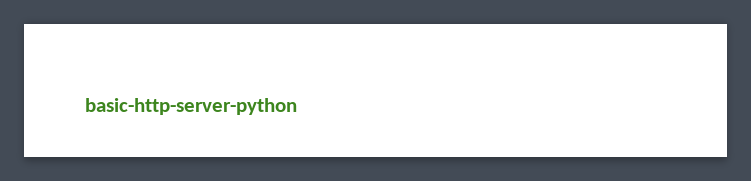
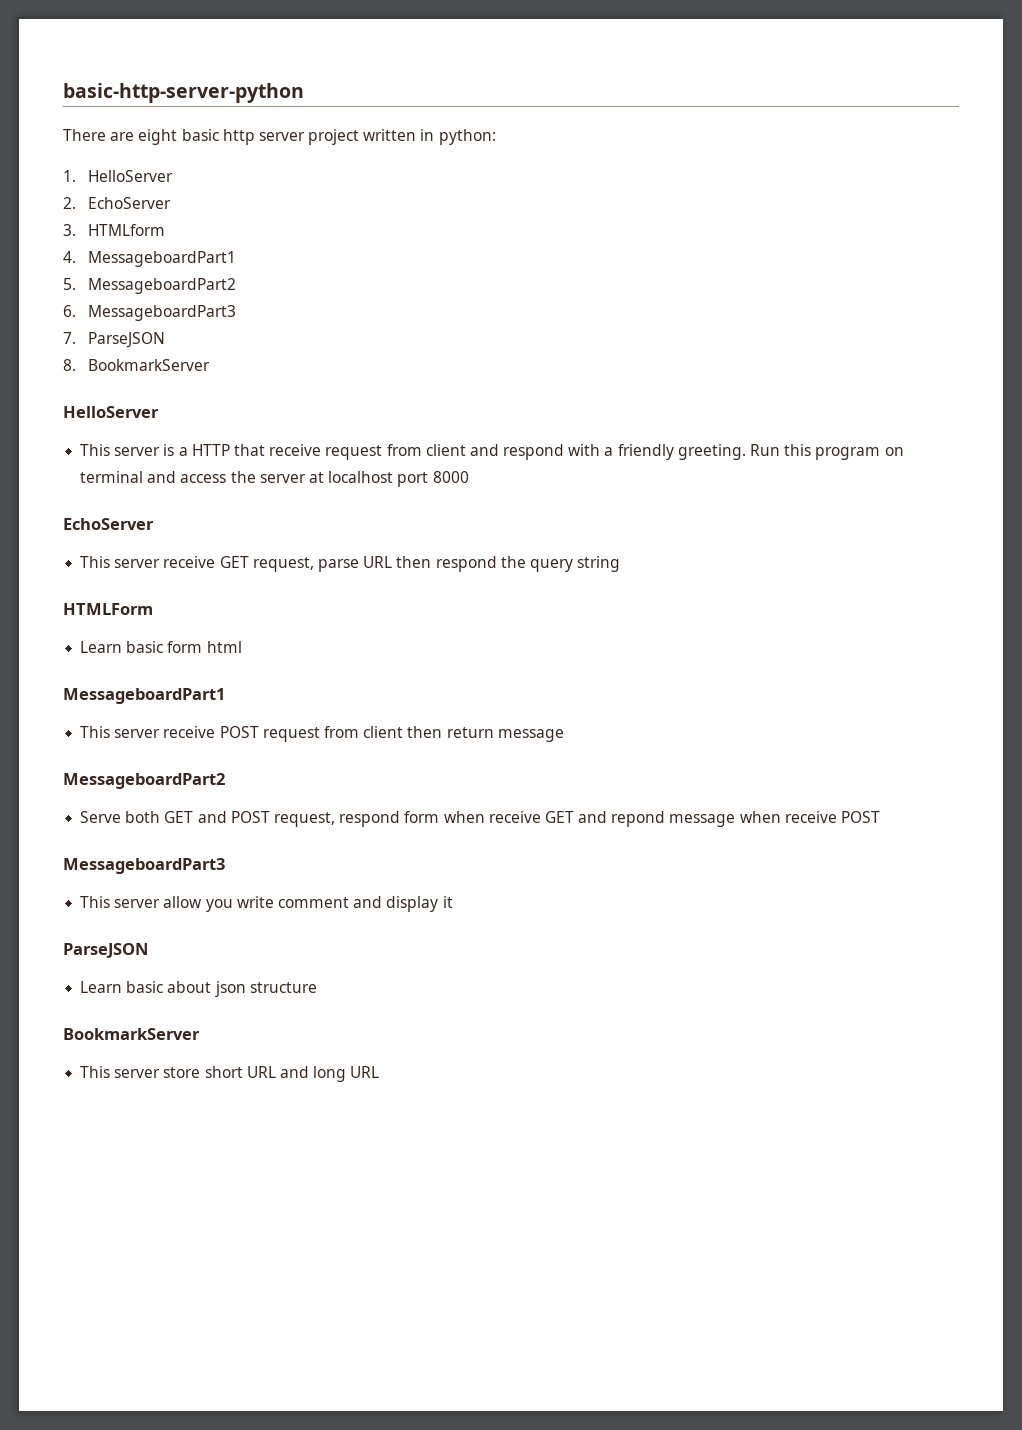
(297, 106) none -> [63,129,496,145] [63,170,174,182] [63,197,172,209] [63,224,166,236] [63,251,237,267] [63,278,237,294] [63,305,237,321] [63,332,166,348] [63,359,211,371] [63,406,159,418] [80,444,904,460] [80,471,469,487] [63,518,154,530] [80,556,621,572] [63,603,153,615] [80,641,242,653] [63,688,225,704] [80,726,564,742] [63,773,225,789] [80,811,881,827] [63,858,225,874] [80,896,453,912] [63,943,148,958] [80,981,317,997] [63,1028,200,1040] [80,1066,380,1082] // There are eight basic http server project written in python: // 1. HelloServer // 2. EchoServer // 3. HTMLform // 4. MessageboardPart1 // 5. MessageboardPart2 // 6. MessageboardPart3 // 7. ParseJSON // 8. BookmarkServer // HelloServer // This server is a HTTP that receive request from client and respond with a friendly greeting. Run this program on terminal and access the server at localhost port 8000 // EchoServer // This server receive GET request, parse URL then respond the query string // HTMLForm // Learn basic form html // MessageboardPart1 // This server receive POST request from client then return message // MessageboardPart2 // Serve both GET and POST request, respond form when receive GET and repond message when receive POST // MessageboardPart3 // This server allow you write comment and display it // ParseJSON // Learn basic about json structure // BookmarkServer // This server store short URL and long URL

